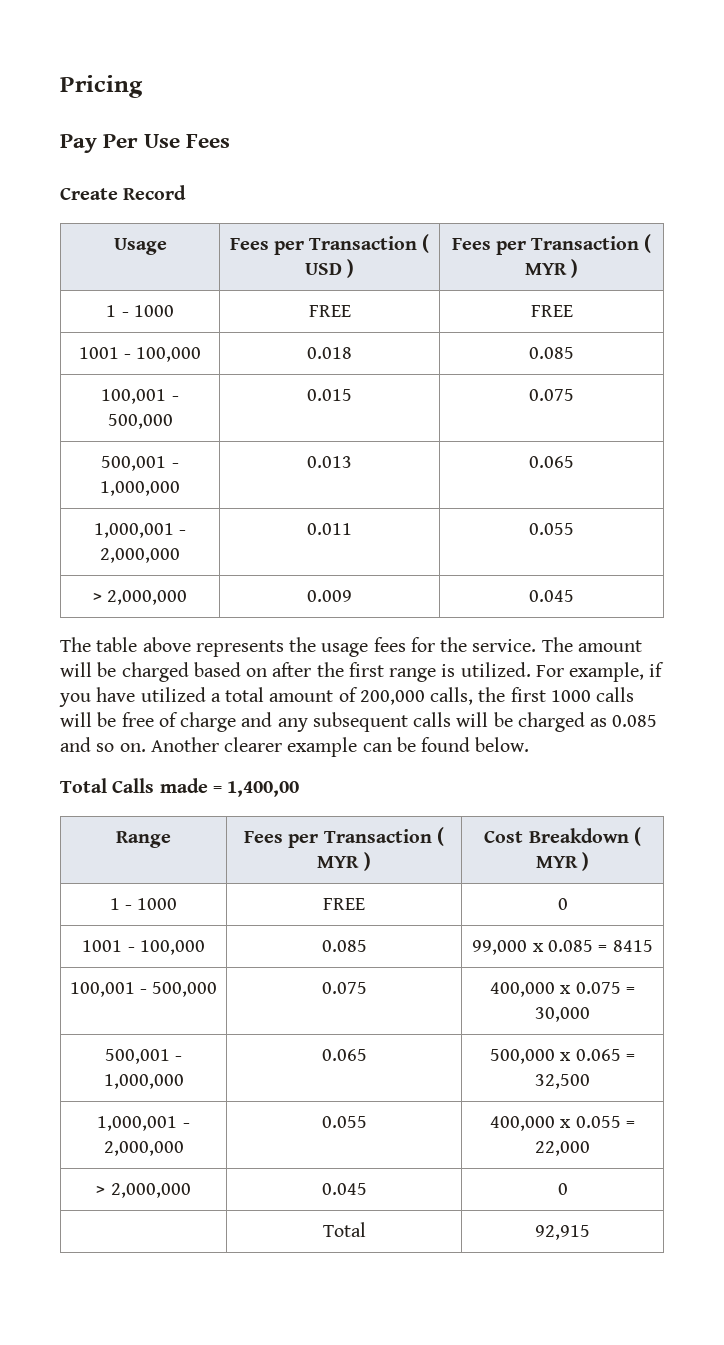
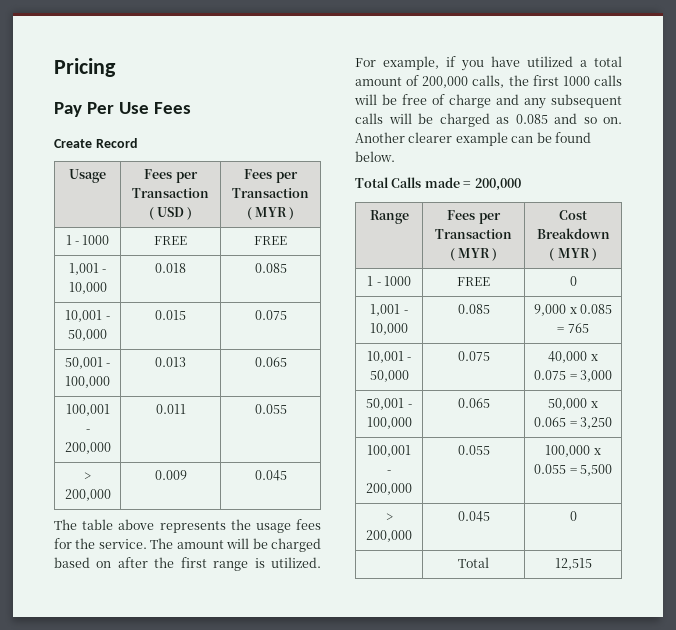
[78,347,202,362] 1001 - 100,000 -> [68,263,107,275] [68,282,107,294] 1,001 - 10,000
[101,389,179,404] [107,414,173,429] 100,001 - 500,000 -> [65,310,110,322] [68,329,107,341] 10,001 - 50,000
[101,456,179,471] [100,481,180,496] 500,001 - 1,000,000 -> [64,357,111,369] [65,376,110,388] 50,001 - 100,000
[93,523,187,538] [100,548,180,563] 1,000,001 - 2,000,000 -> [65,404,110,416] [85,429,90,433] [64,442,111,454] 100,001 - 200,000
[107,590,188,605] 2,000,000 -> [64,489,111,501] 200,000
[227,781,300,797] 1,400,00 -> [474,178,521,191] 200,000
[82,940,205,955] [321,940,367,952] [472,940,653,955] [69,982,218,997] [321,982,367,994] [490,982,635,997] [535,1007,590,1022] [104,1049,183,1064] [103,1074,184,1089] [321,1049,367,1061] [490,1049,635,1064] [535,1074,590,1089] [97,1116,190,1131] [103,1141,184,1156] 1001 - 100,000 | 0.085 | 99,000 x 0.085 = 8415 // 100,001 - 500,000 | 0.075 | 400,000 x 0.075 = 30,000 // 500,001 - 1,000,000 | 0.065 | 500,000 x 0.065 = 32,500 // 1,000,001 - 2,000,000 -> [370,304,408,316] [370,323,408,335] [457,304,490,314] [534,304,612,316] [557,323,589,333] [366,351,412,363] [369,370,409,382] [457,351,490,361] [548,351,598,363] [534,370,612,382] [366,398,412,410] [366,417,412,429] [457,398,490,408] [548,398,598,410] [534,417,612,429] [367,445,411,457] [387,470,391,474] [366,483,412,495] 1,001 - 10,000 | 0.085 | 9,000 x 0.085 = 765 // 10,001 - 50,000 | 0.075 | 40,000 x 0.075 = 3,000 // 50,001 - 100,000 | 0.065 | 50,000 x 0.065 = 3,250 // 100,001 - 200,000
[490,1116,556,1131] 400,000 -> [545,445,591,457] 100,000
[535,1141,590,1156] [96,1183,191,1198] 22,000 // > 2,000,000 -> [579,464,612,476] [385,513,393,521] [366,530,412,542] 5,500 // > 200,000
[535,1225,590,1240] 92,915 -> [554,558,592,570] 12,515

